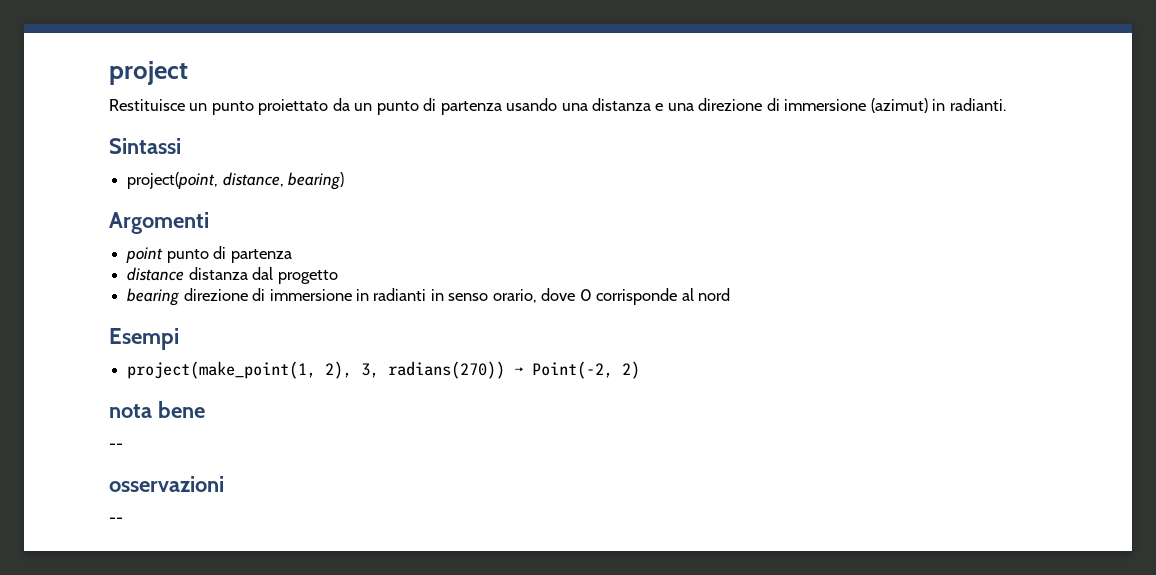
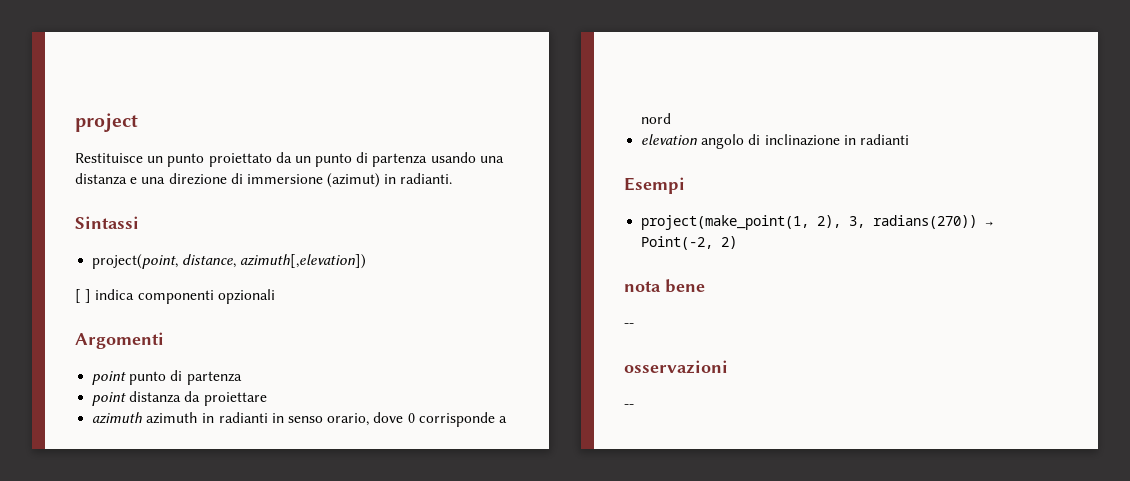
[288,172,345,190] bearing) -> [240,254,367,269] [75,289,275,304] azimuth[,elevation]) // [ ] indica componenti opzionali
[127,267,338,284] [127,288,352,306] distance distanza dal progetto // bearing direzione di immersione -> [92,391,267,406] [92,412,199,424] point distanza da proiettare // azimuth azimuth
[681,288,694,301] al -> [498,416,507,423] a
(731, 294) none -> [641,134,909,149] // elevation angolo di inclinazione in radianti

